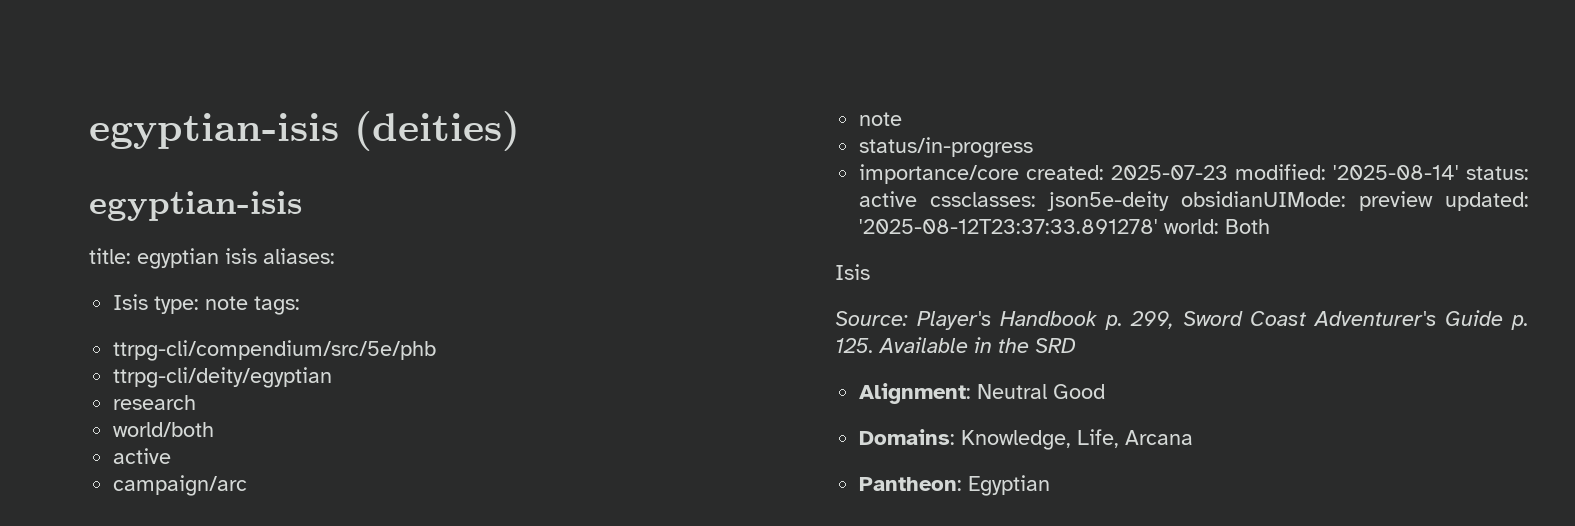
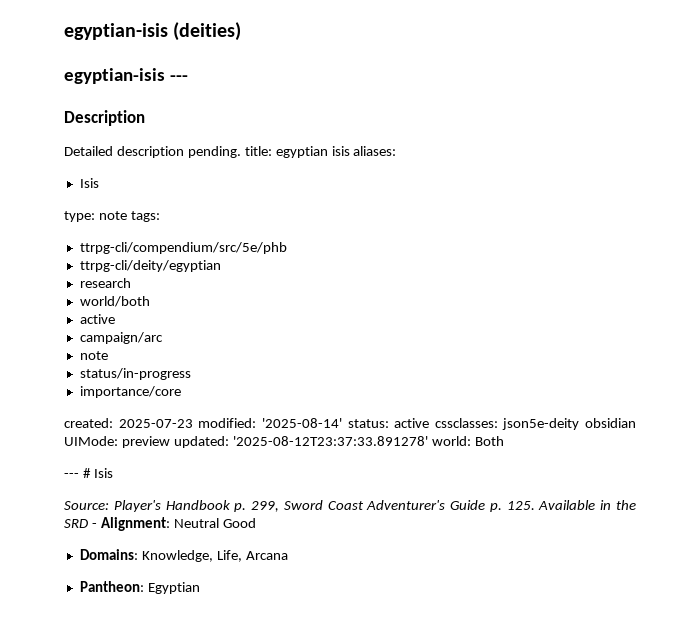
(302, 206) // -> [169,75,188,81] [64,110,145,126] [64,146,241,158] --- // Description // Detailed description pending.
(149, 302) none -> (99, 183) //
(1020, 174) none -> (181, 392) //
[1181,191,1347,207] obsidianUIMode: -> [585,418,636,428] [64,436,118,446] obsidian UIMode:
(1271, 226) none -> [64,468,91,478] --- #
(1076, 345) // -> [91,523,97,528] -

